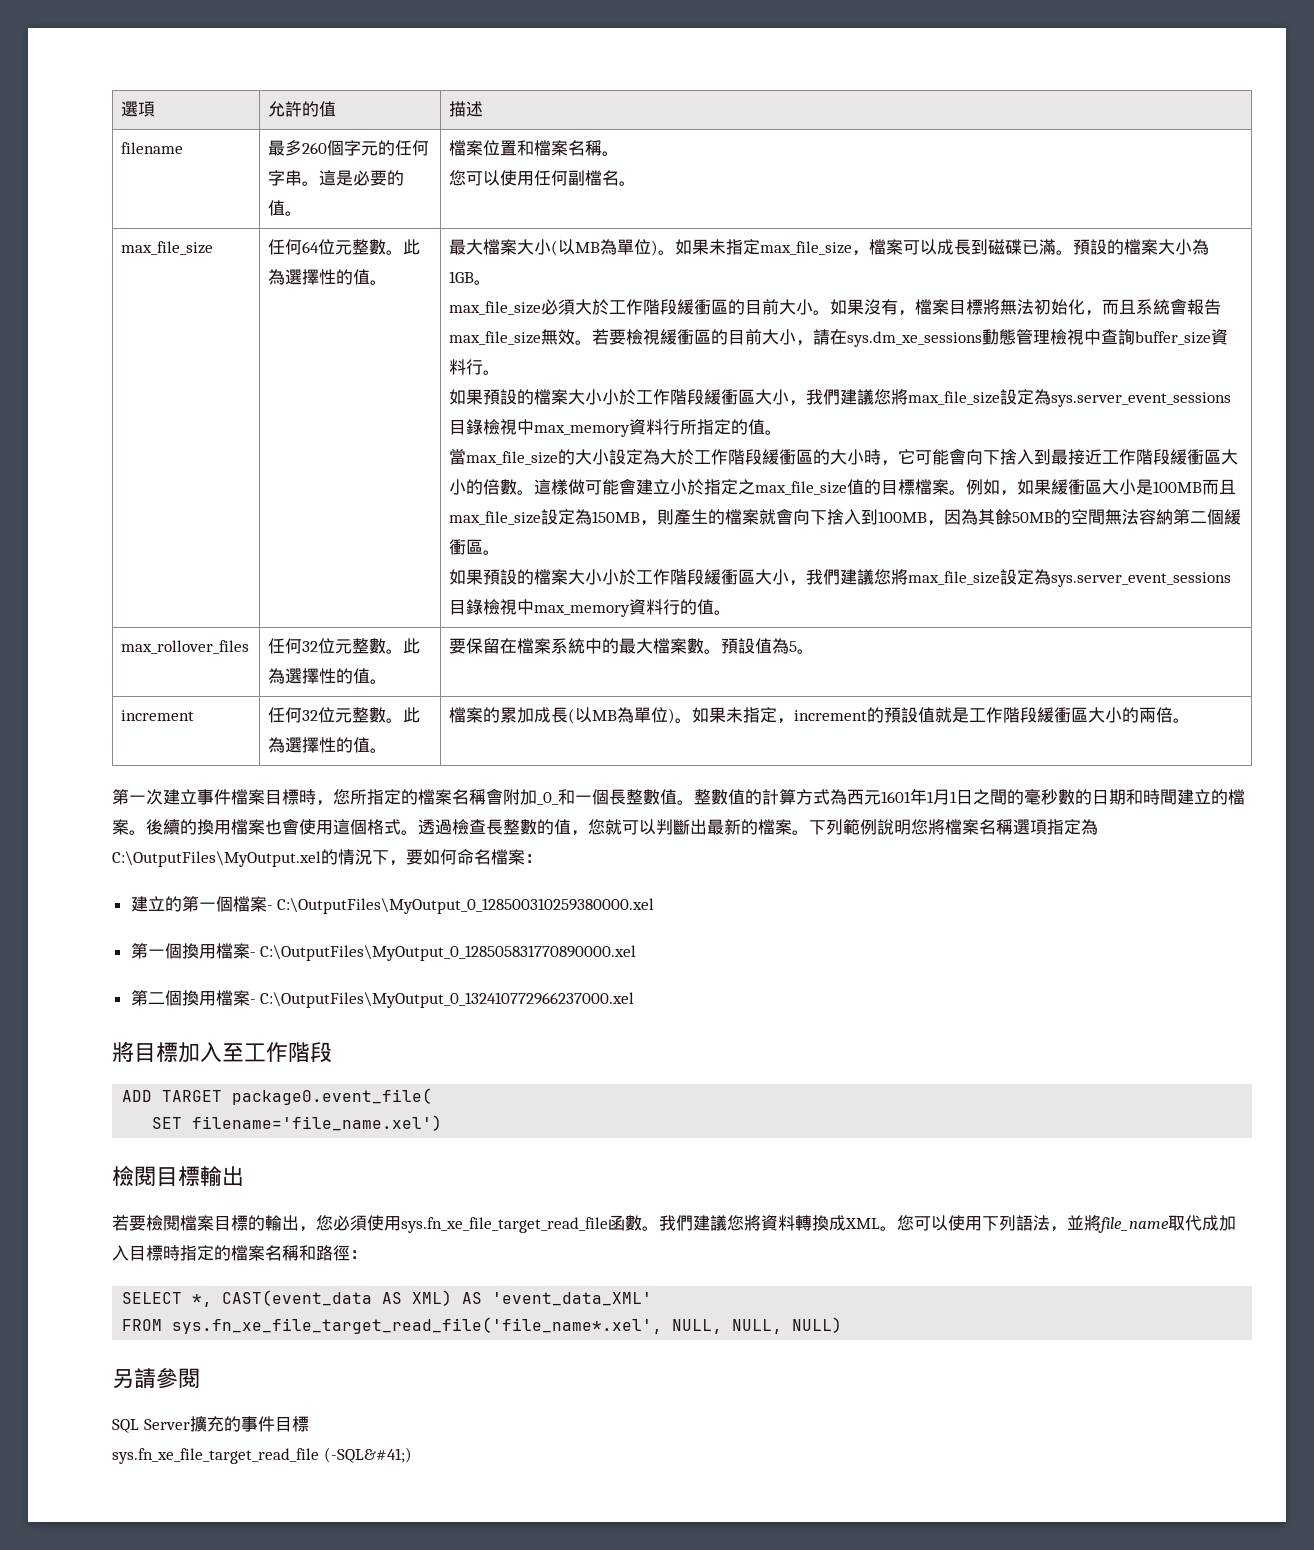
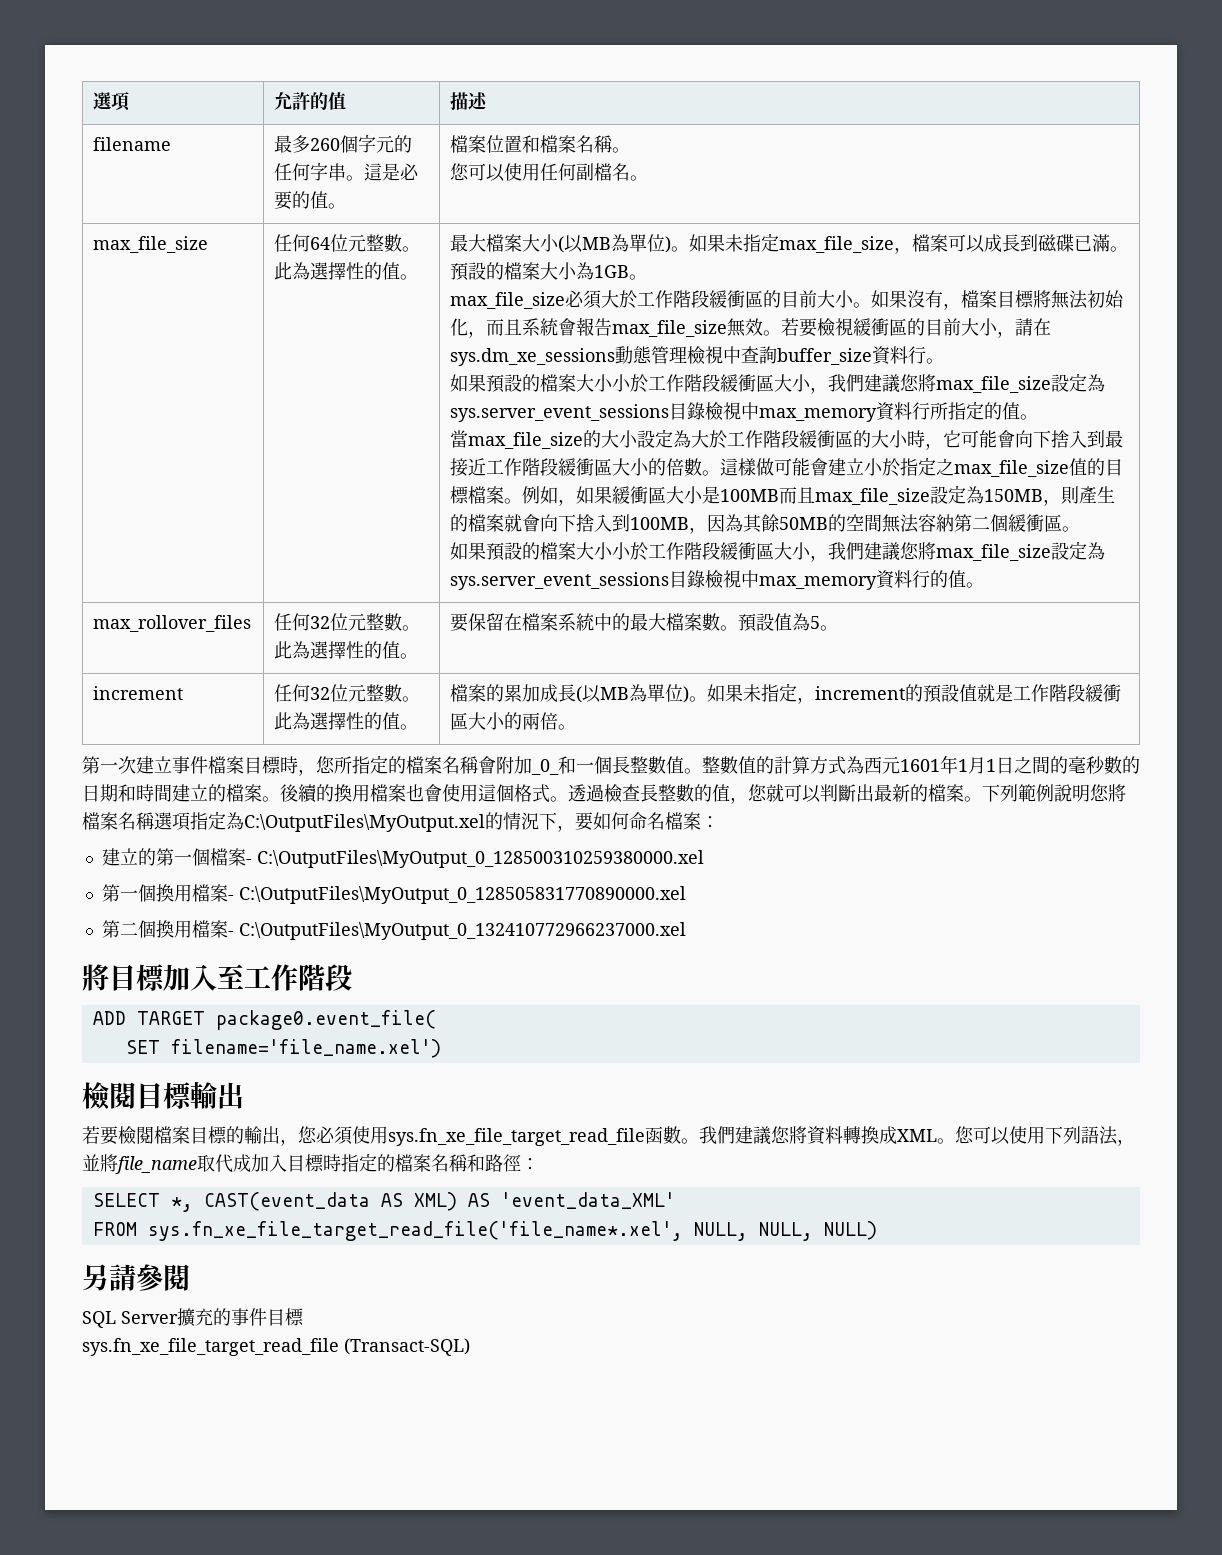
[323,1447,412,1463] (-SQL&#41;) -> [344,1338,470,1356] (Transact-SQL)

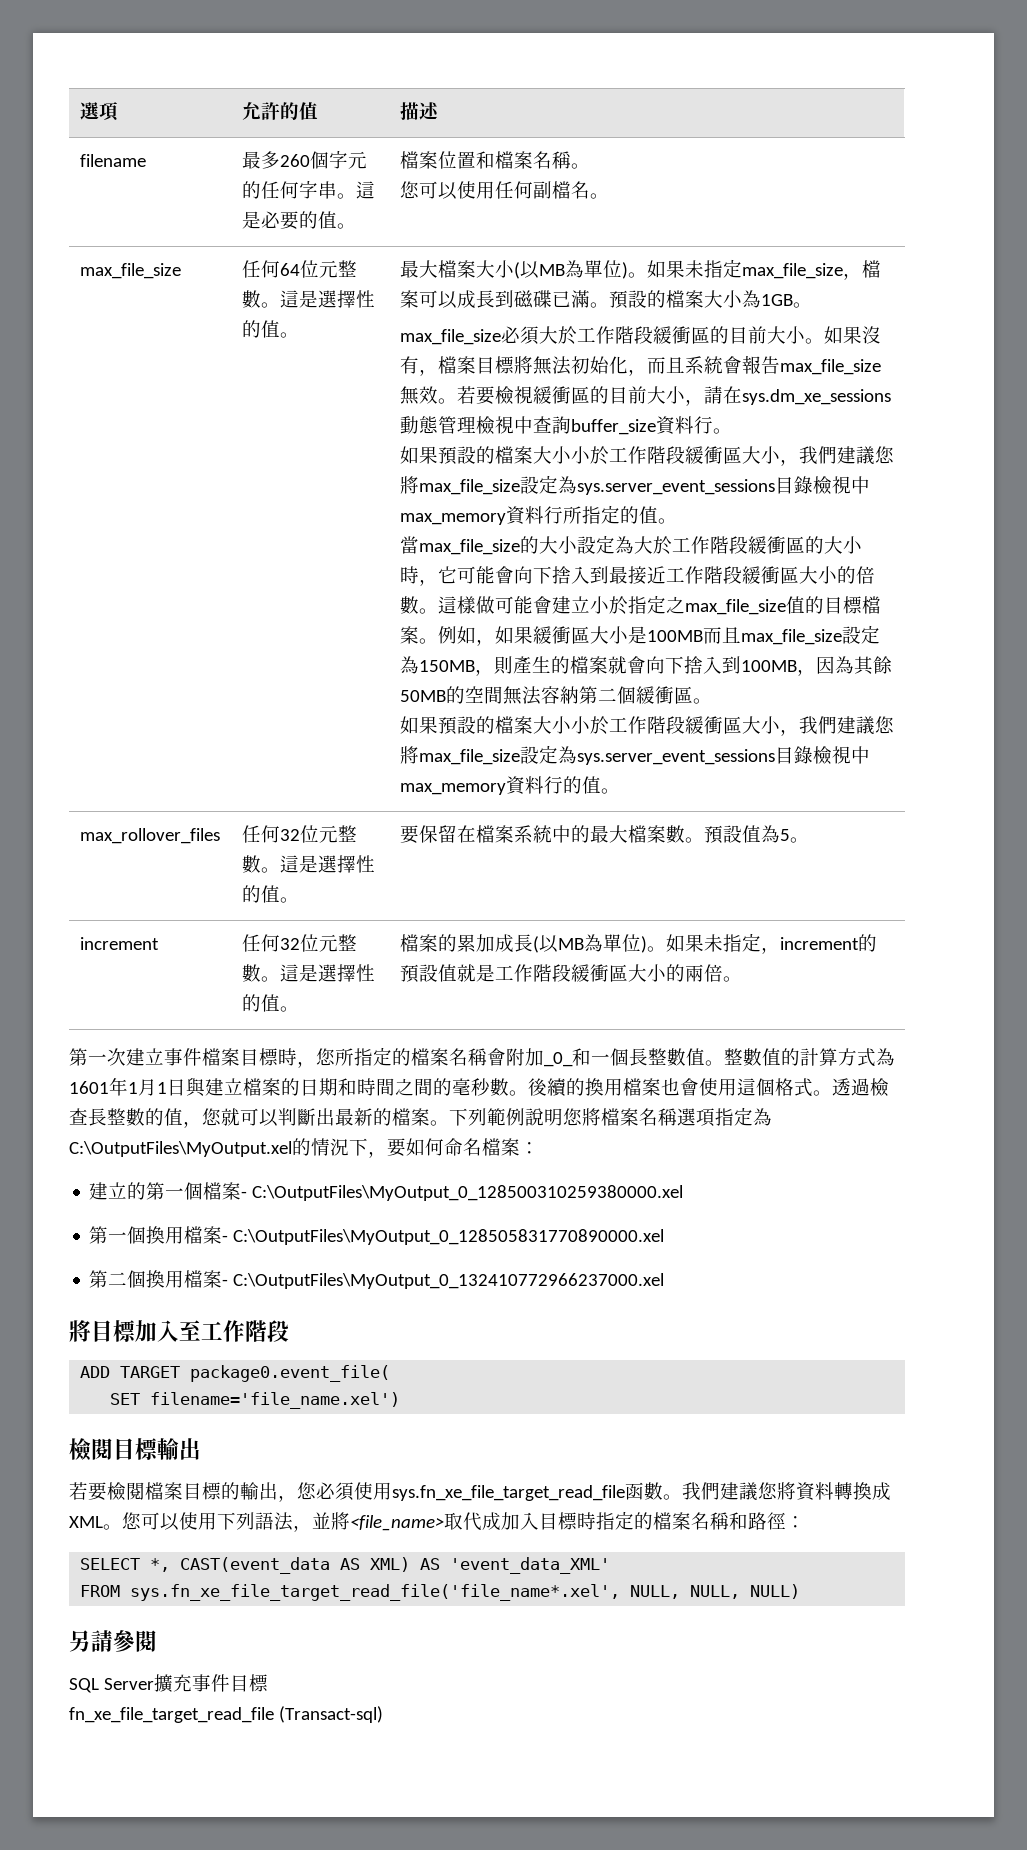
[274,262,311,280] 此為 -> [279,290,318,308] 這是
[274,641,311,659] 此為 -> [279,855,318,873] 這是
[274,712,311,730] 此為 -> [279,964,318,982] 這是
[864,756,900,774] 西元 -> (895, 1057) none
[1014,756,1140,774] [82,784,262,802] 之間的毫秒數的日期和時間建立的檔案 -> [186,1077,509,1097] 與建立檔案的日期和時間之間的毫秒數
[115,1156,197,1174] file_name -> [350,1515,444,1531] <file_name>
[213,1308,231,1326] 的 -> (192, 1683) none
[82,1338,470,1356] sys.fn_xe_file_target_read_file (Transact-SQL) -> [69,1706,383,1723] fn_xe_file_target_read_file (Transact-sql)

